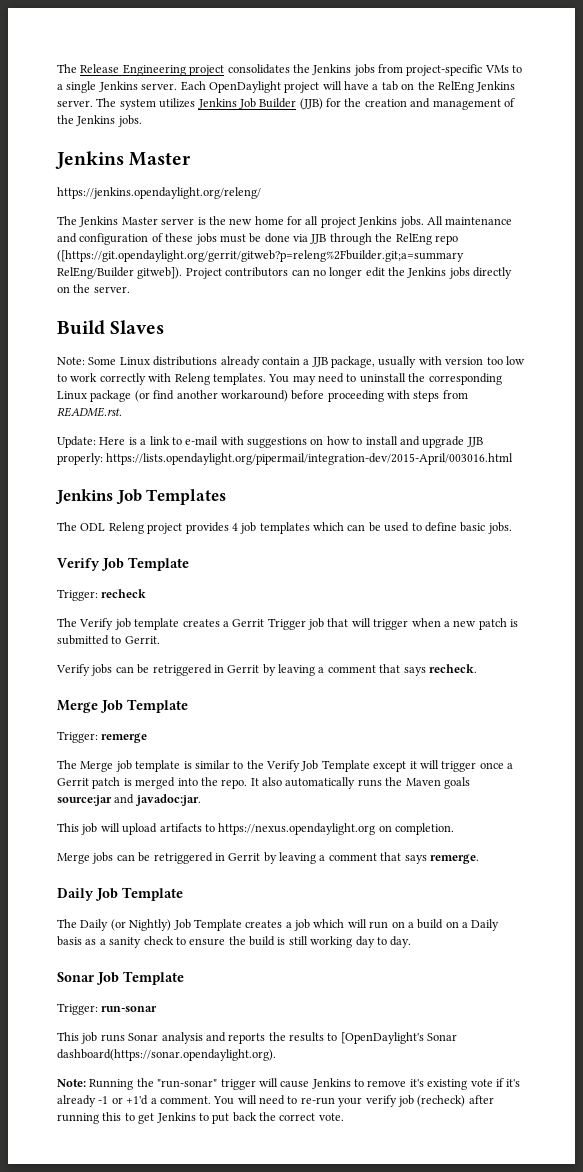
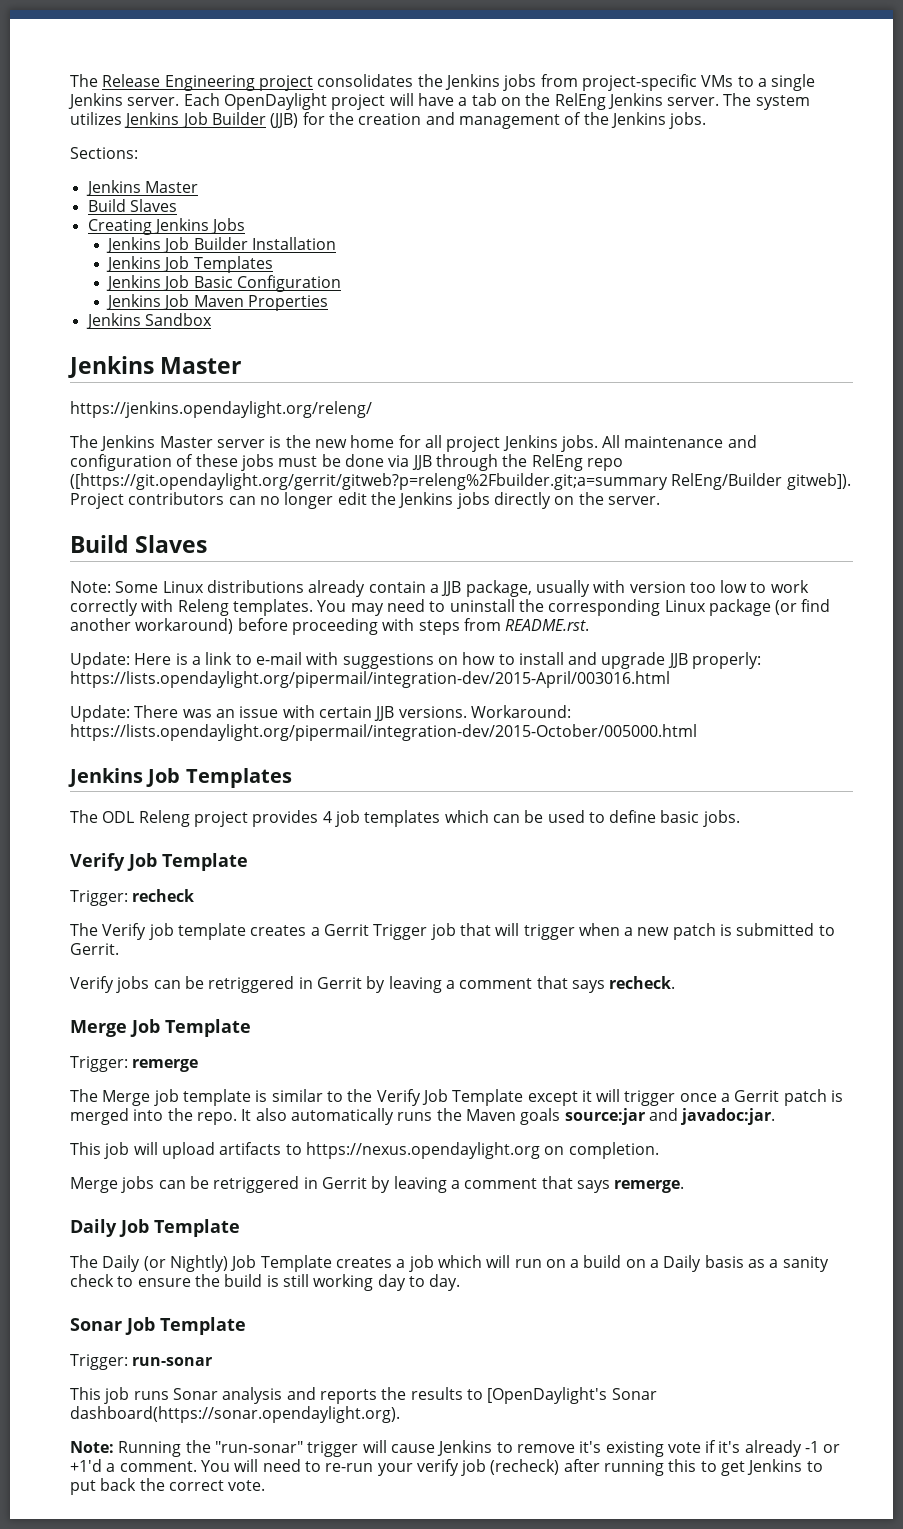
(142, 121) none -> [70,147,138,159] [85,180,198,196] [87,199,177,212] [87,218,246,235] [105,237,336,253] [105,256,273,273] [105,275,341,292] [105,294,328,311] [85,313,212,329] // Sections: // Jenkins Master // Build Slaves // Creating Jenkins Jobs // Jenkins Job Builder Installation // Jenkins Job Templates // Jenkins Job Basic Configuration // Jenkins Job Maven Properties // Jenkins Sandbox
(514, 459) none -> [70,705,571,722] [70,724,697,741] // Update: There was an issue with certain JJB versions. Workaround: https://lists.opendaylight.org/pipermail/integration-dev/2015-October/005000.html

